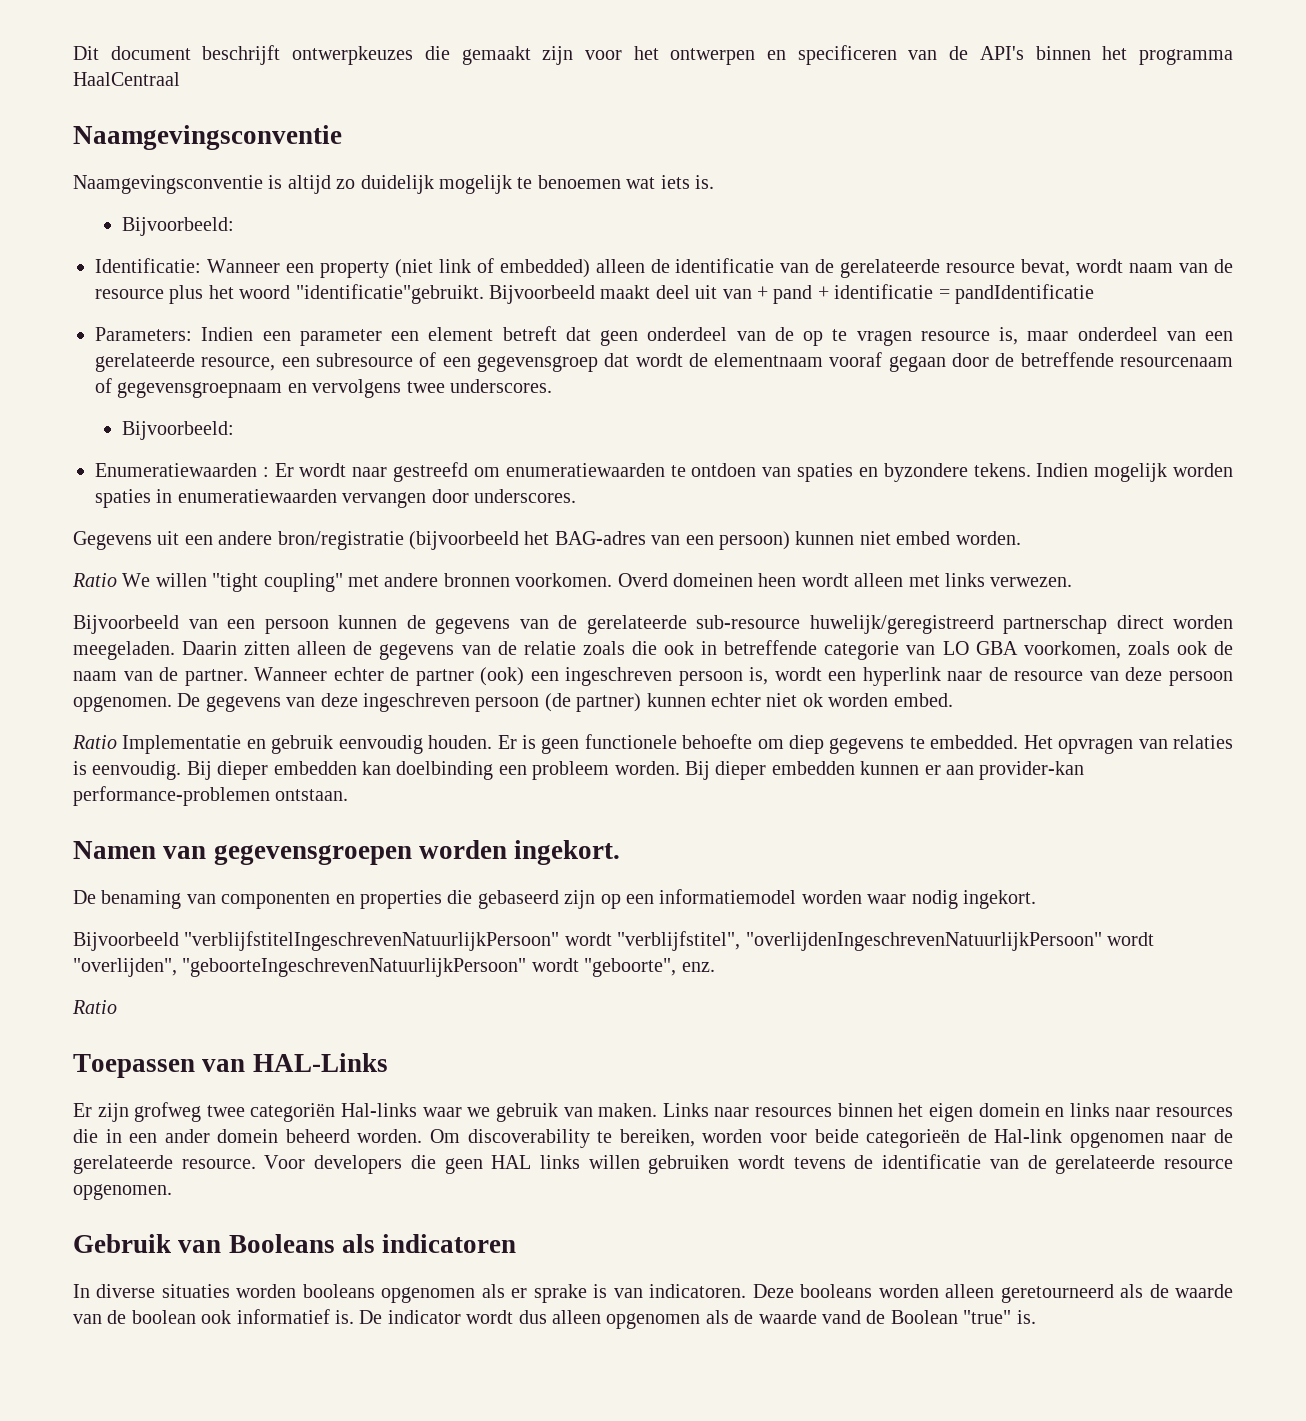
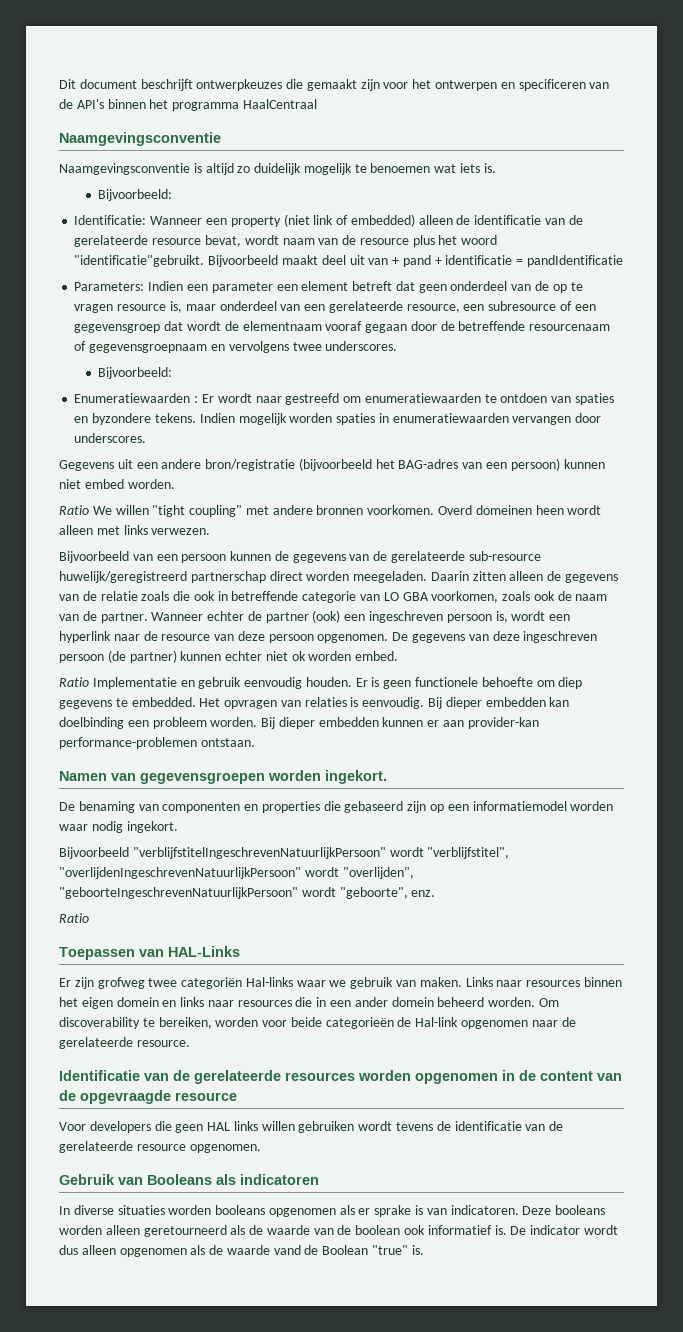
(256, 1164) none -> [59,1070,622,1084] [59,1090,237,1104] // Identificatie van de gerelateerde resources worden opgenomen in de content van de opgevraagde resource //

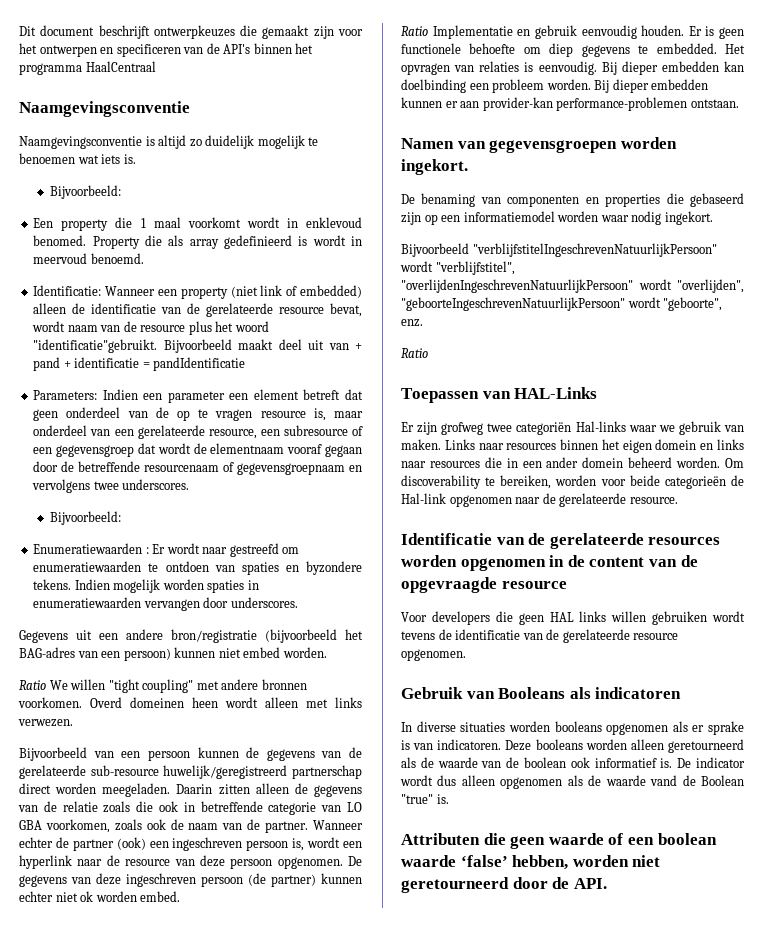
(173, 195) none -> [33,217,362,231] [33,235,362,249] [33,253,144,264] // Een property die 1 maal voorkomt wordt in enklevoud benomed. Property die als array gedefinieerd is wordt in meervoud benoemd.
(424, 1250) none -> [401,833,717,849] [401,855,661,870] [401,877,607,893] // Attributen die geen waarde of een boolean waarde ‘false’ hebben, worden niet geretourneerd door de API.

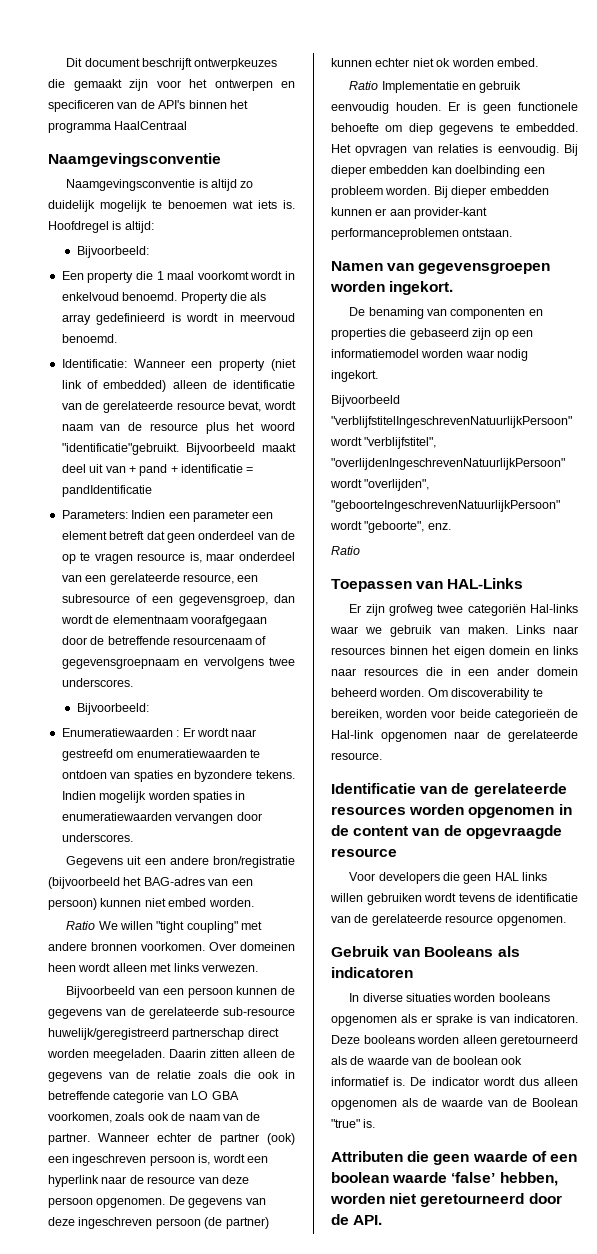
(136, 159) none -> [48,221,154,233] Hoofdregel is altijd:
[306,217,362,228] [33,235,87,246] enklevoud benomed. -> [61,292,178,301] enkelvoud benoemd.
[56,443,156,457] gegevensgroep dat -> [178,594,295,606] gegevensgroep, dan
[287,444,362,457] vooraf gegaan -> [190,615,267,627] voorafgegaan
[90,697,122,708] Overd -> [209,942,236,951] Over
[482,97,688,111] provider-kan performance-problemen -> [414,207,488,219] [331,228,459,240] provider-kant performanceproblemen
[650,775,678,786] vand -> [488,1100,508,1107] van

